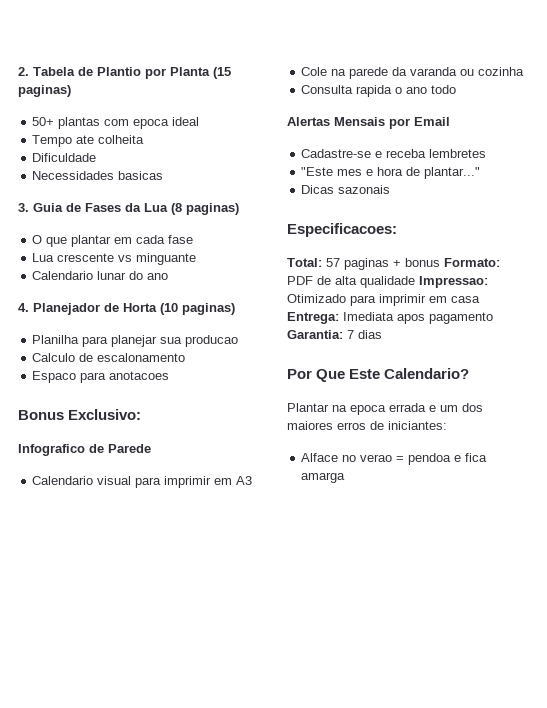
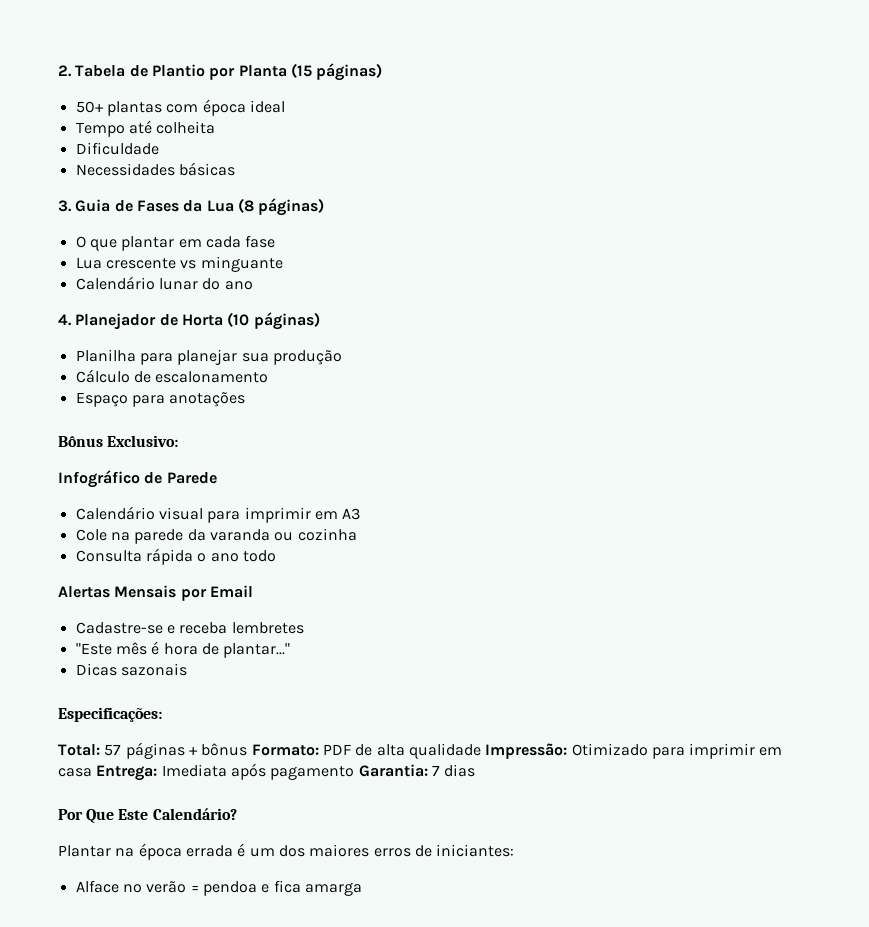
[18,85,71,97] paginas) -> [316,63,383,81] páginas)
[133,119,170,129] epoca -> [202,99,246,116] época
[76,135,95,144] ate -> [128,120,152,134] até
[118,171,164,180] basicas -> [178,162,235,176] básicas
[186,203,239,215] paginas) -> [258,198,325,216] páginas)
[32,271,94,280] Calendario -> [75,276,155,290] Calendário
[182,303,235,315] paginas) -> [253,312,320,330] páginas)
[185,335,239,347] [32,353,76,362] producao // Calculo -> [272,350,342,365] [75,369,130,383] produção // Cálculo
[32,371,170,383] [18,410,64,420] Espaco para anotacoes // Bonus -> [75,392,246,407] [58,436,103,447] Espaço para anotações // Bônus
[18,444,85,456] Infografico -> [58,470,140,488] Infográfico
[32,476,94,485] Calendario -> [75,506,155,520] Calendário
[356,85,393,97] rapida -> [145,548,193,565] rápida
[337,169,374,176] mes e -> [115,641,160,655] mês é
[287,223,397,237] Especificacoes: -> [58,707,162,722] Especificações:
[344,258,440,270] paginas + bonus -> [125,742,248,759] páginas + bônus
[419,276,488,288] Impressao: -> [485,743,568,759] Impressão:
[397,314,425,324] apos -> [230,763,266,780] após
[384,368,470,379] Calendario? -> [152,808,237,820] Calendário?
[350,403,436,415] epoca errada e -> [138,843,246,860] época errada é
[360,454,393,462] verao -> [146,881,187,893] verão

